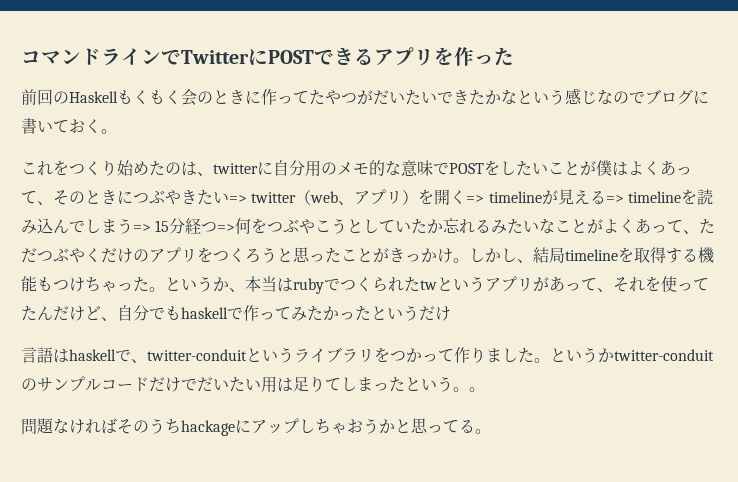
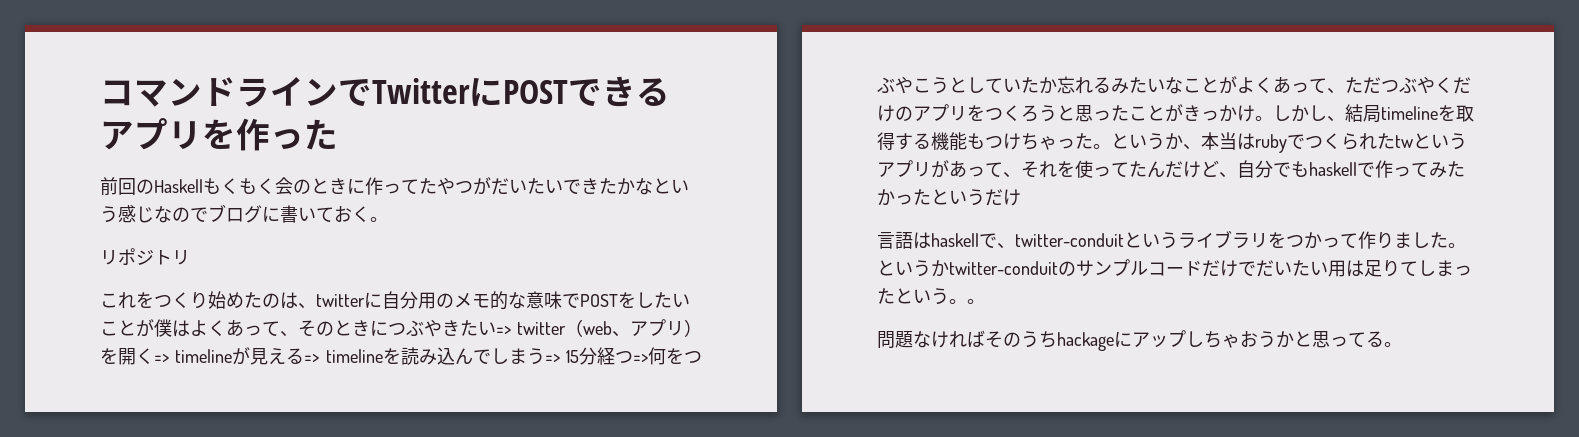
(117, 131) none -> [100,248,190,265] // リポジトリ

